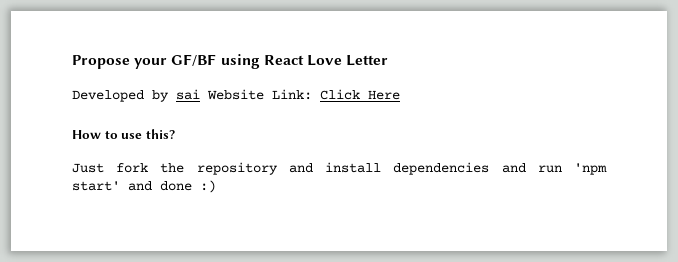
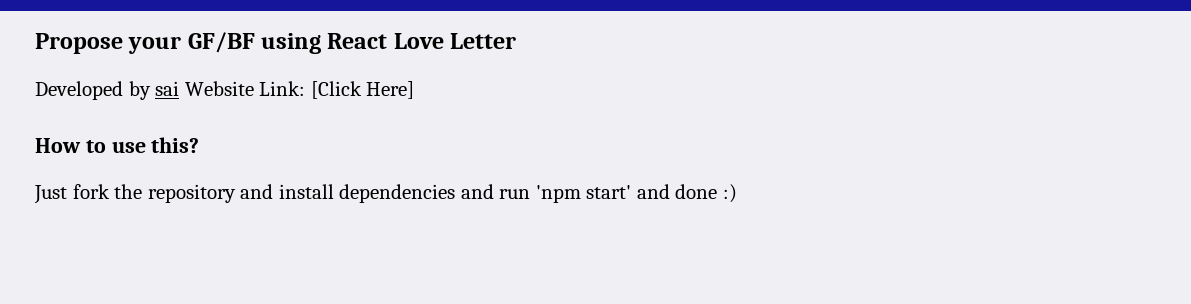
[320,89,400,100] Click Here -> [310,81,415,99] [Click Here]

